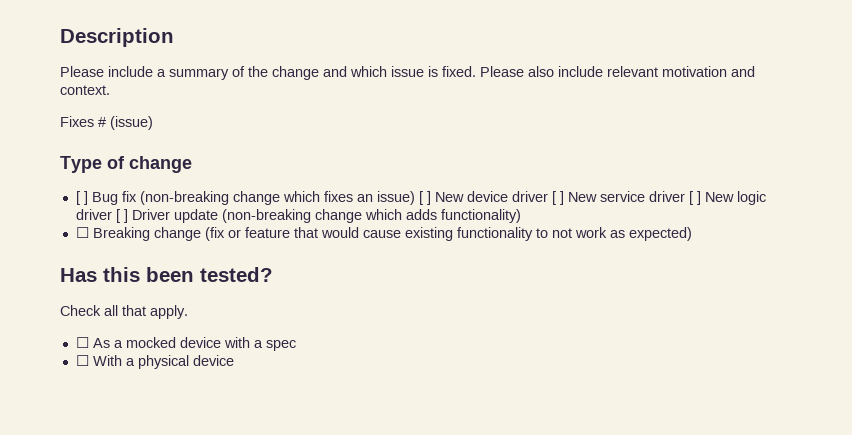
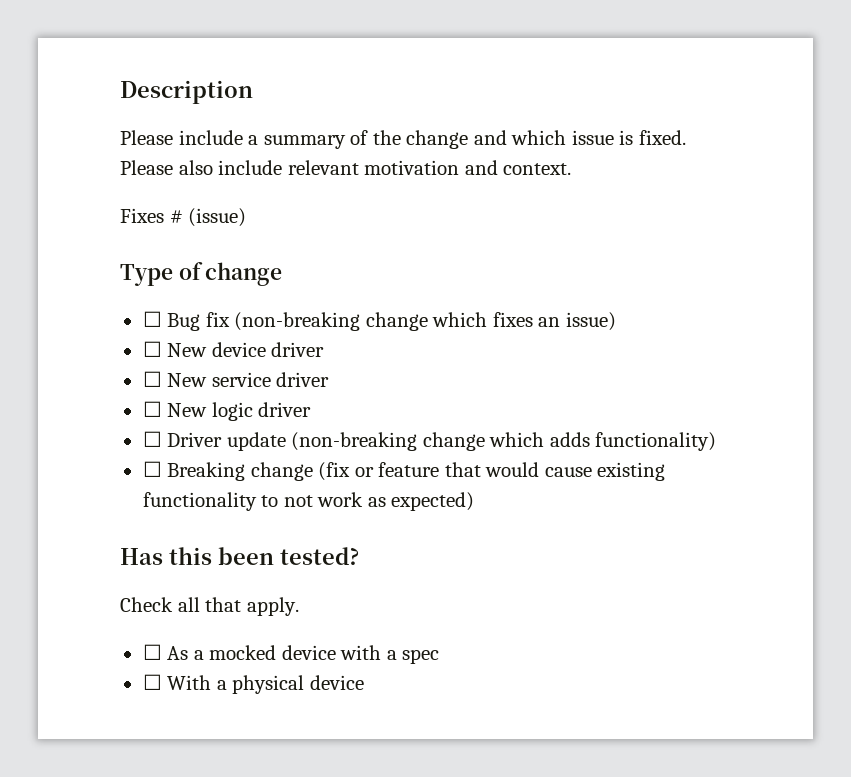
[75,191,88,205] [ ] -> [142,311,162,327] ☐
[418,191,431,205] [ ] -> [142,341,162,357] // ☐
[551,191,564,205] [ ] -> [142,371,162,387] // ☐
[688,191,701,205] [ ] -> [142,401,162,417] // ☐
[115,209,128,223] [ ] -> [142,431,162,447] // ☐

